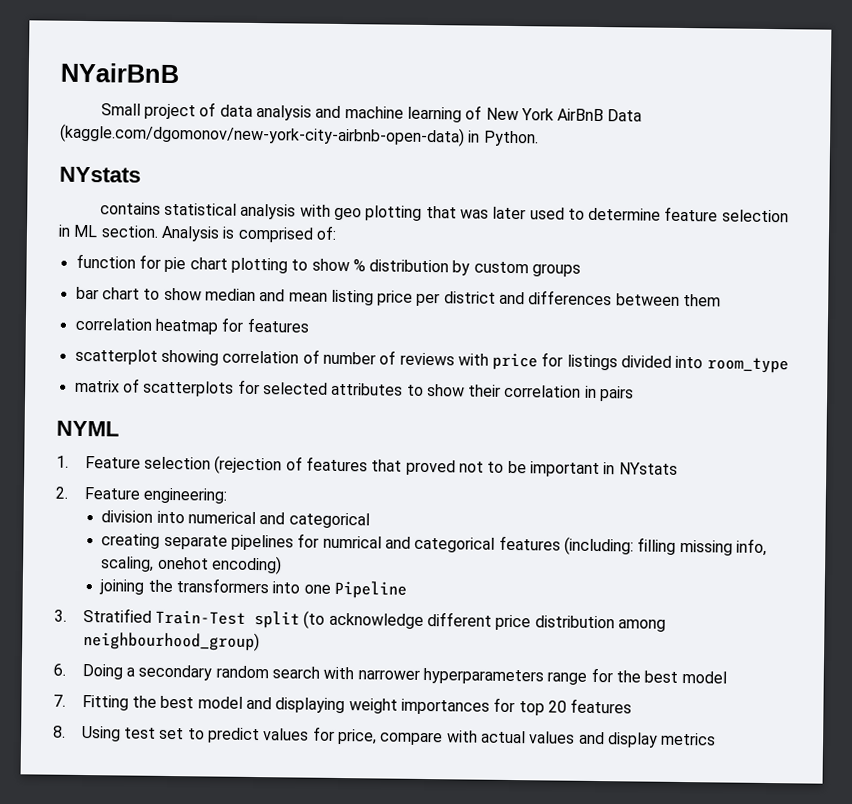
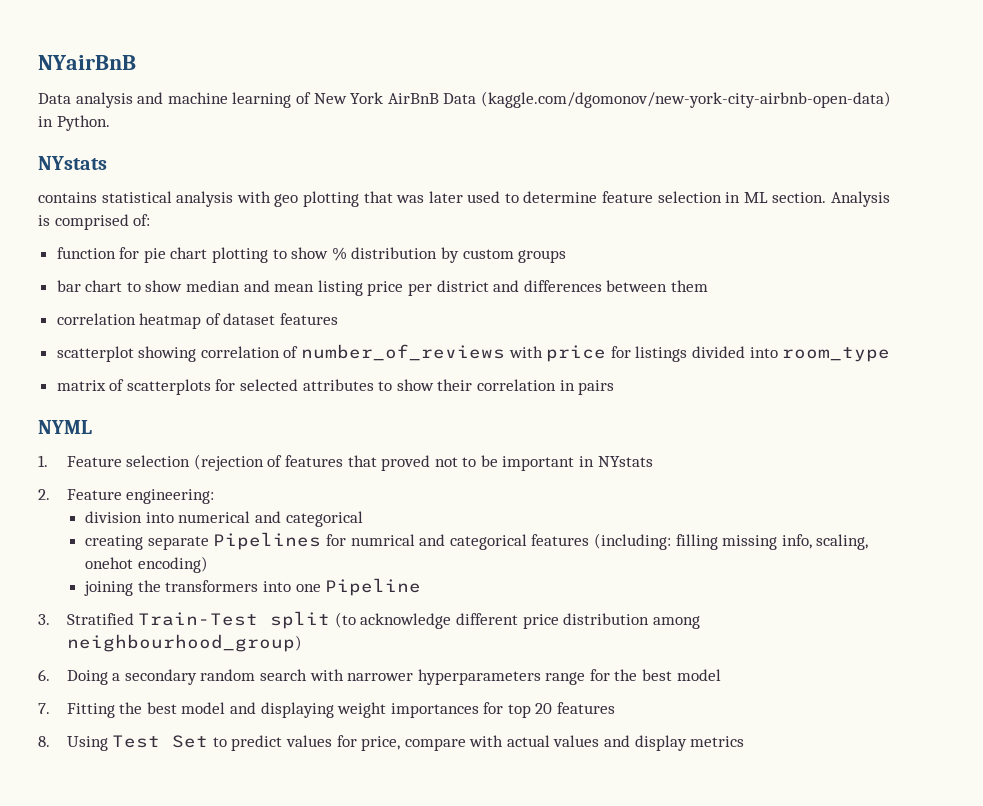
[100,102,253,120] Small project of data -> [38,93,71,104] Data
[221,317,244,332] for -> [205,313,276,325] of dataset
[322,350,455,366] number of reviews -> [301,344,506,361] number_of_reviews
[231,534,295,551] pipelines -> [213,532,322,550] Pipelines
[124,727,185,740] test set -> [112,735,209,748] Test Set

